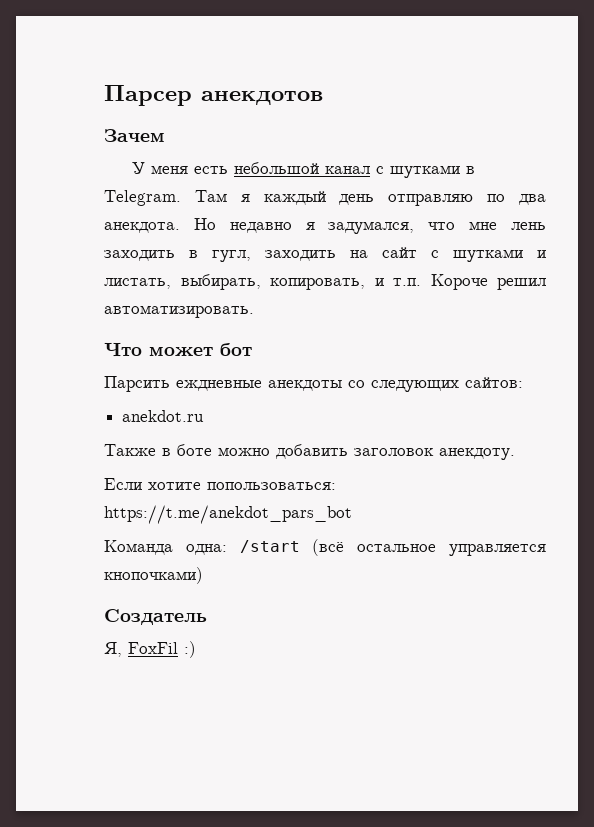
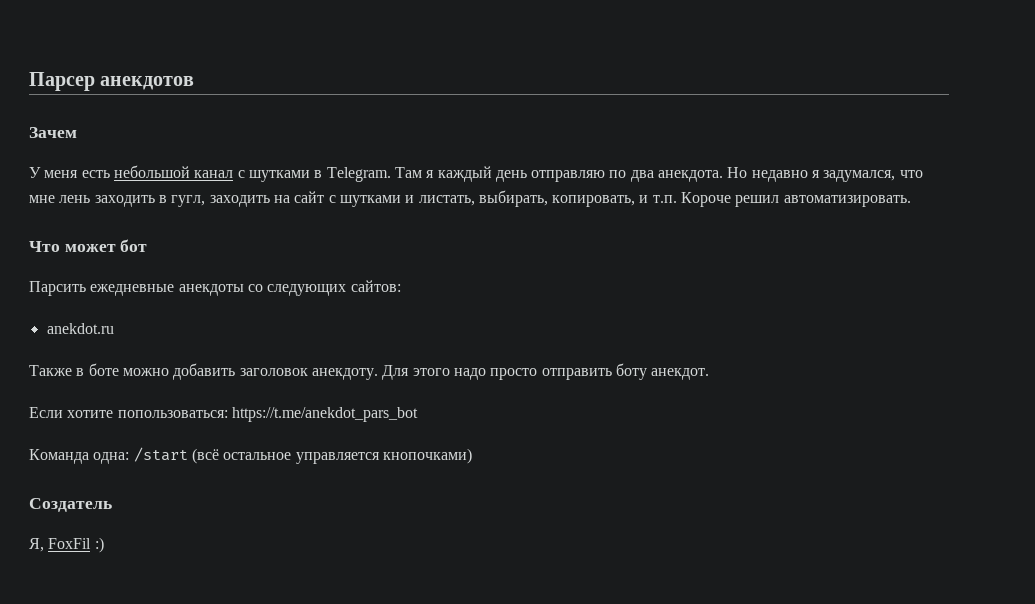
[176,380,262,391] еждневные -> [90,284,175,296] ежедневные
(515, 454) none -> [382,363,710,380] Для этого надо просто отправить боту анекдот.

